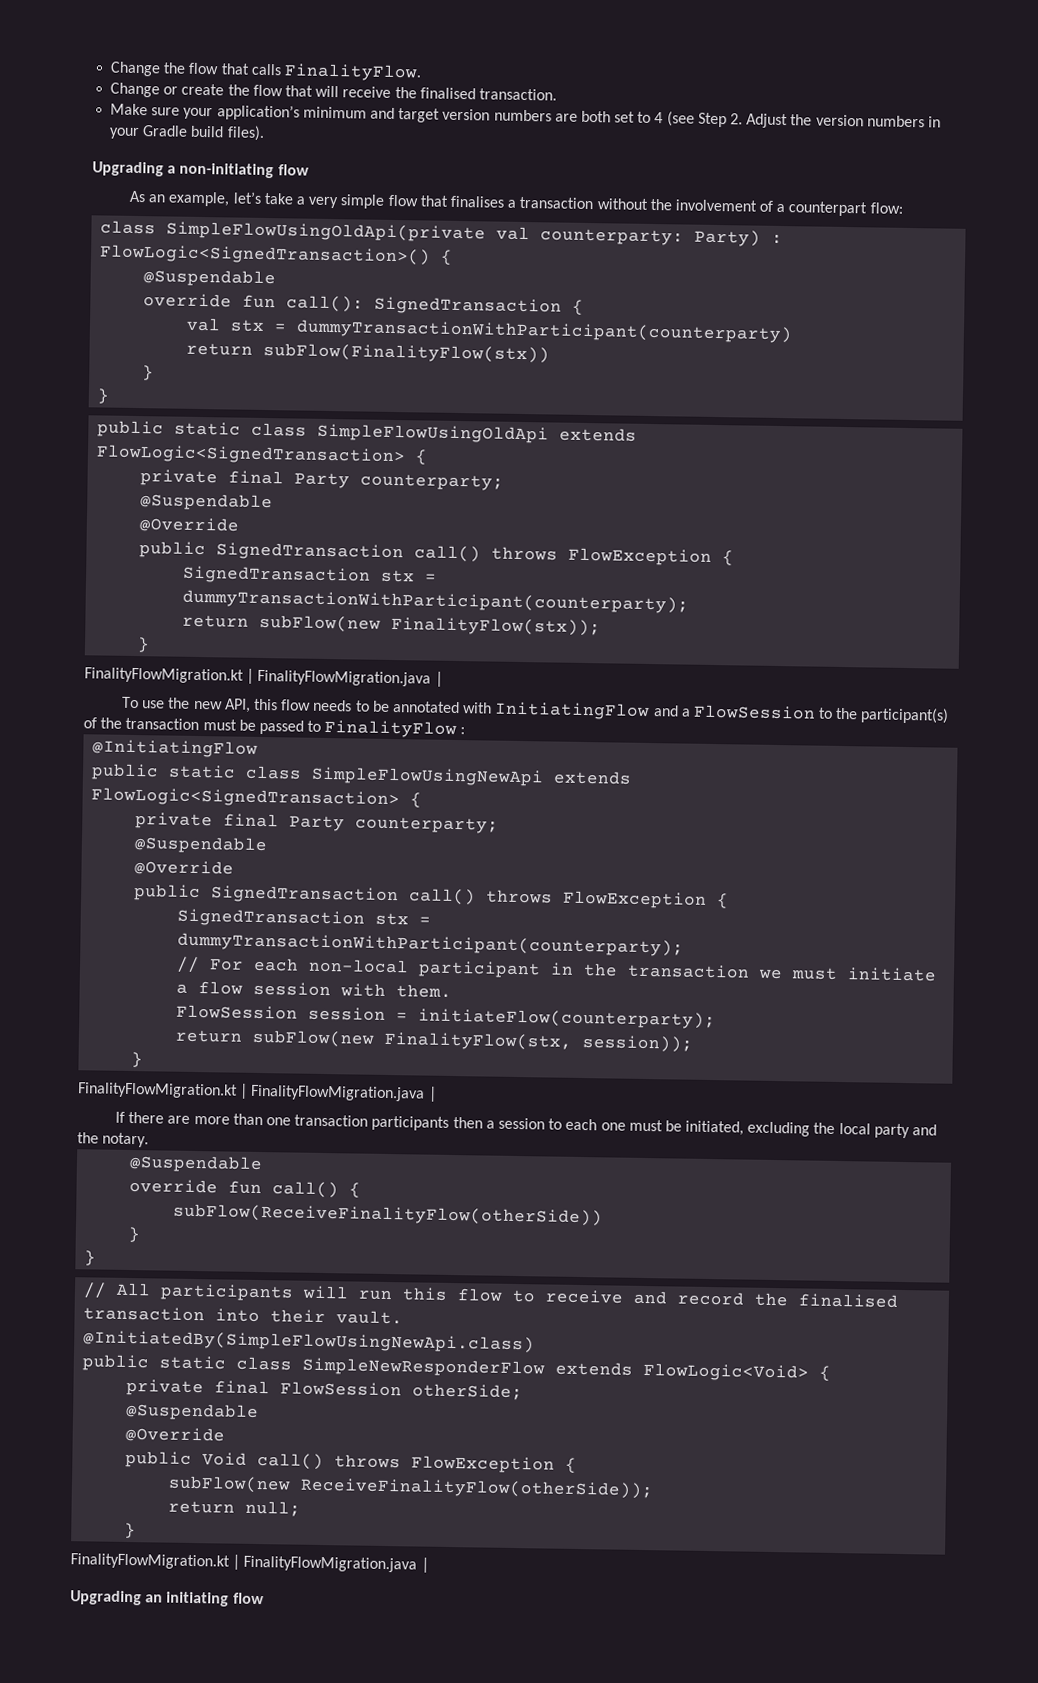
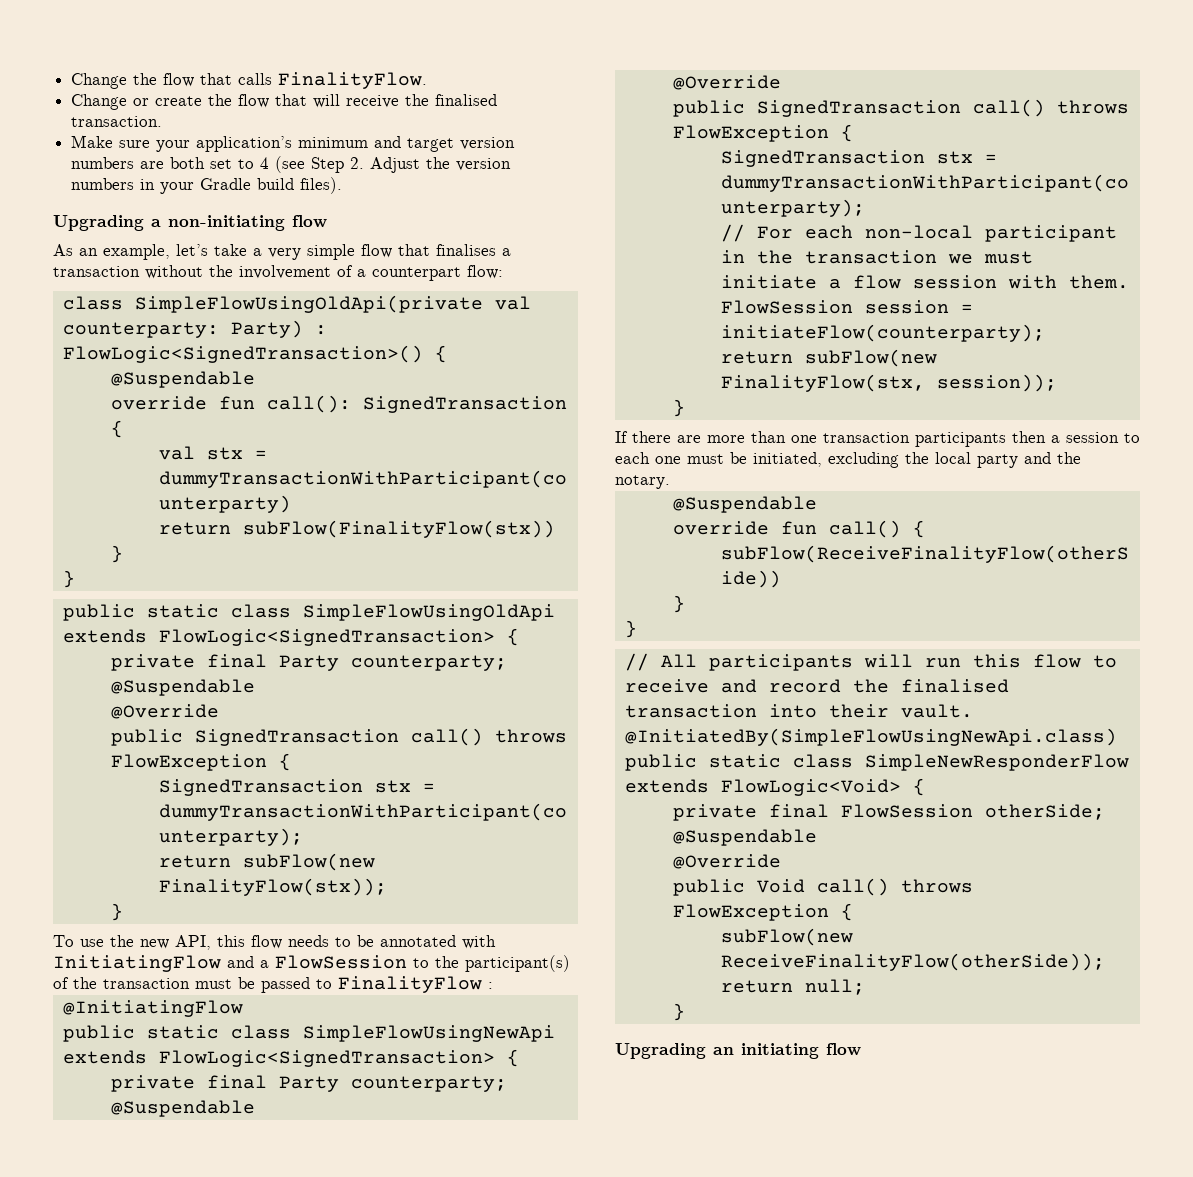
[84,667,443,687] // FinalityFlowMigration.kt | FinalityFlowMigration.java | -> (123, 912) none
[77,1082,437,1102] // FinalityFlowMigration.kt | FinalityFlowMigration.java | -> (685, 408) none
[70,1553,429,1573] // FinalityFlowMigration.kt | FinalityFlowMigration.java | -> (685, 1012) none

